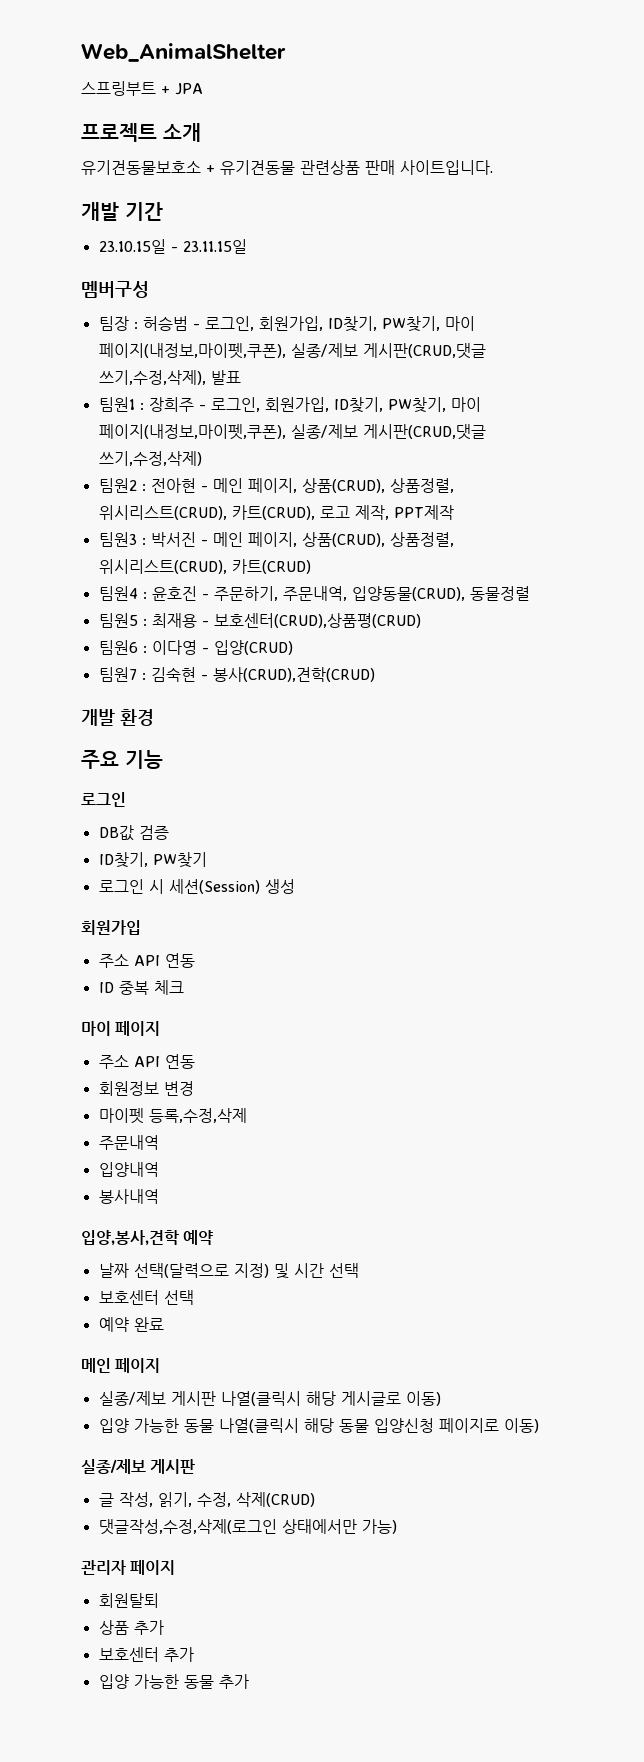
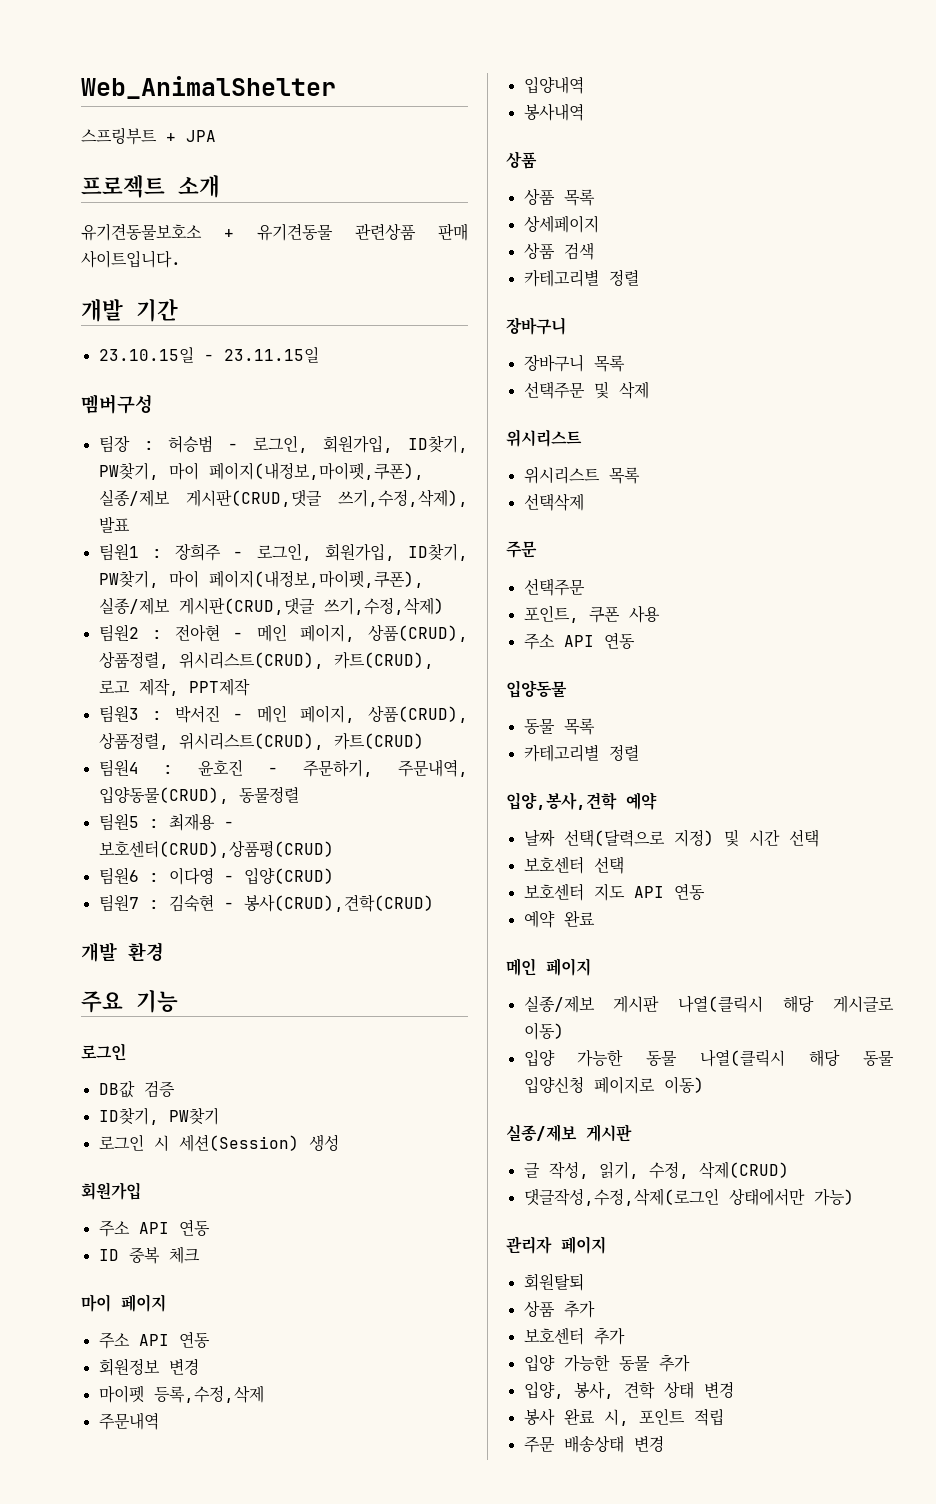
(159, 1196) none -> [506,151,537,169] [523,188,595,206] [523,215,599,233] [523,242,594,260] [523,269,639,287] [506,317,566,335] [523,354,625,372] [523,381,649,399] [506,429,582,447] [523,466,640,484] [523,493,584,511] [506,541,537,558] [523,578,585,596] [523,605,660,623] [523,632,635,650] [506,680,567,698] [523,718,595,735] [523,744,639,762] // 상품 // 상품 목록 // 상세페이지 // 상품 검색 // 카테고리별 정렬 // 장바구니 // 장바구니 목록 // 선택주문 및 삭제 // 위시리스트 // 위시리스트 목록 // 선택삭제 // 주문 // 선택주문 // 포인트, 쿠폰 사용 // 주소 API 연동 // 입양동물 // 동물 목록 // 카테고리별 정렬
(194, 1297) none -> [523,883,705,901] // 보호센터 지도 API 연동
(249, 1681) none -> [523,1381,734,1399] [523,1408,724,1426] [523,1435,664,1453] // 입양, 봉사, 견학 상태 변경 // 봉사 완료 시, 포인트 적립 // 주문 배송상태 변경

